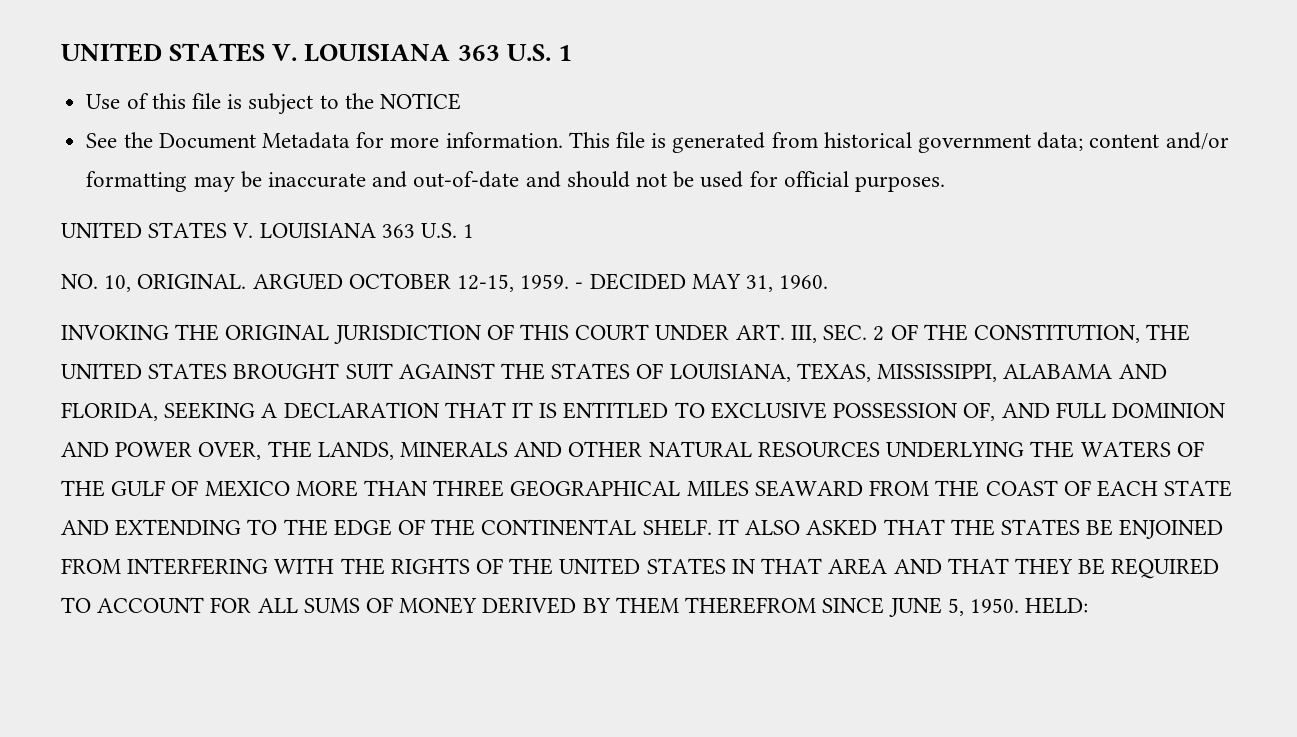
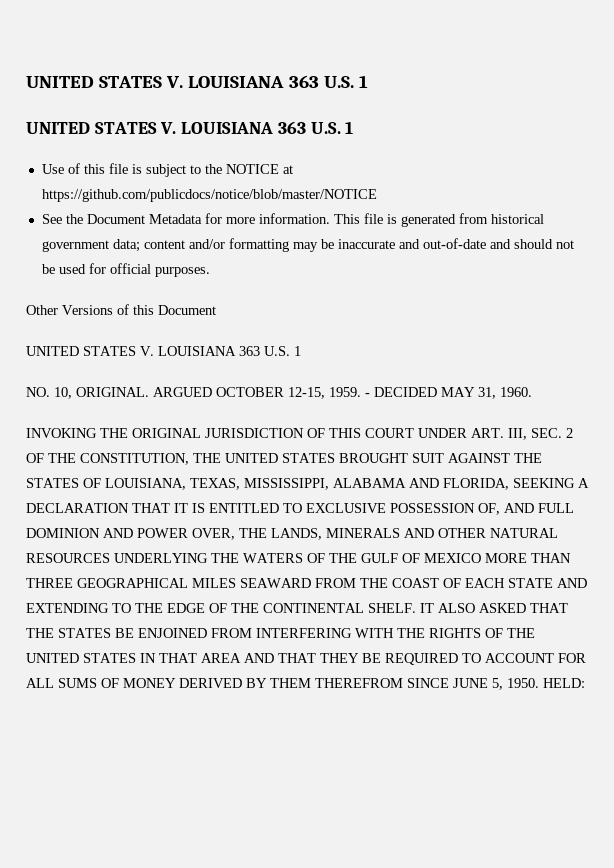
[61,43,572,62] UNITED STATES V. LOUISIANA 363 U.S. 1 -> [26,75,368,88] [26,121,354,134] UNITED STATES V. LOUISIANA 363 U.S. 1 // UNITED STATES V. LOUISIANA 363 U.S. 1
(461, 101) none -> [282,165,293,174] [41,189,377,202] at https://github.com/publicdocs/notice/blob/master/NOTICE
(946, 184) none -> [26,304,216,315] // Other Versions of this Document

